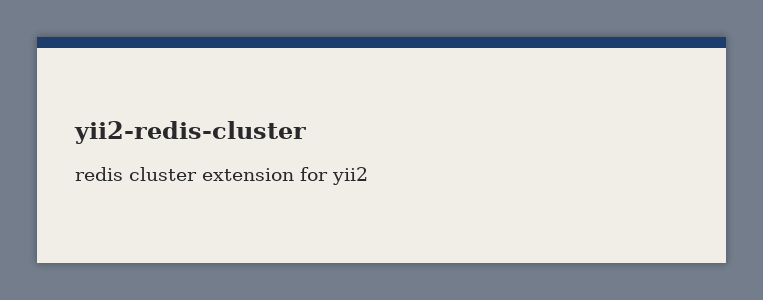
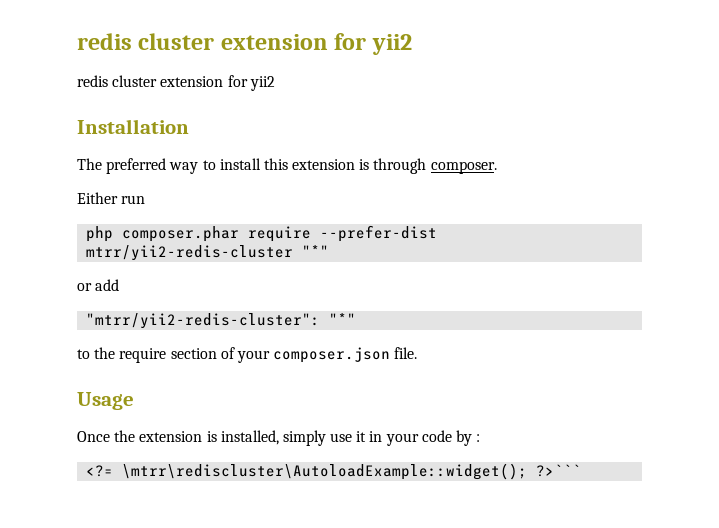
[74,121,306,144] [75,167,368,185] yii2-redis-cluster // redis cluster extension for yii2 -> [77,33,412,55] [77,75,275,91] [77,119,189,134] [77,158,497,174] [77,192,146,204] [86,225,438,242] [86,245,330,261] [77,279,120,291] [86,313,357,329] [77,347,418,363] [77,392,134,410] [77,430,481,446] [86,463,582,480] redis cluster extension for yii2 // redis cluster extension for yii2 // Installation // The preferred way to install this extension is through composer. // Either run // php composer.phar require --prefer-dist mtrr/yii2-redis-cluster "*" // or add // "mtrr/yii2-redis-cluster": "*" // to the require section of your composer.json file. // Usage // Once the extension is installed, simply use it in your code by : // <?= \mtrr\rediscluster\AutoloadExample::widget(); ?>```

